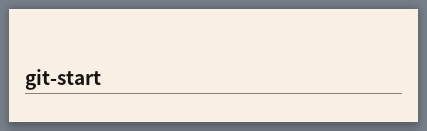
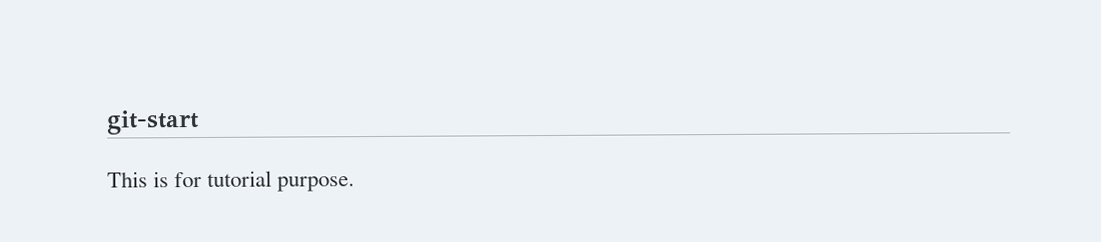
(101, 79) none -> [107,170,356,192] // This is for tutorial purpose.

